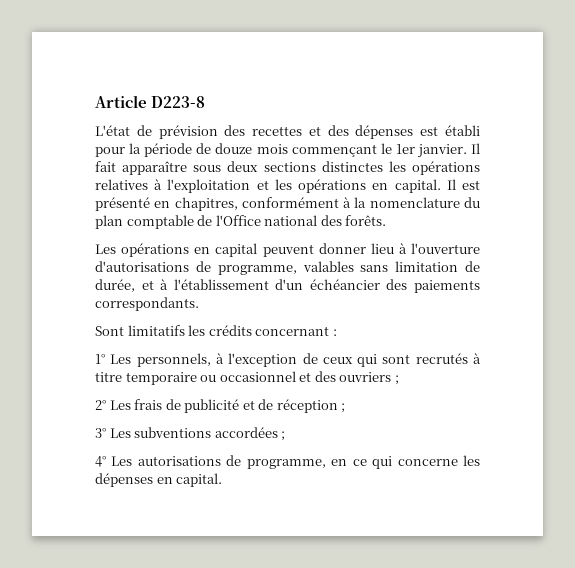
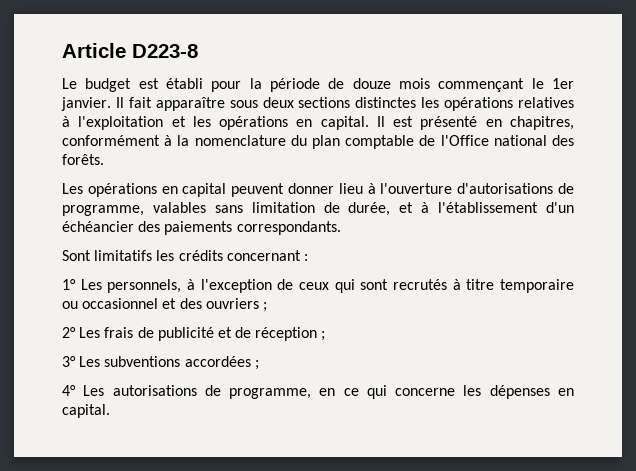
[95,125,414,139] L'état de prévision des recettes et des dépenses -> [62,78,132,92] Le budget

